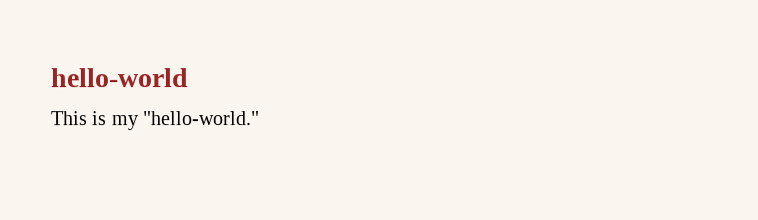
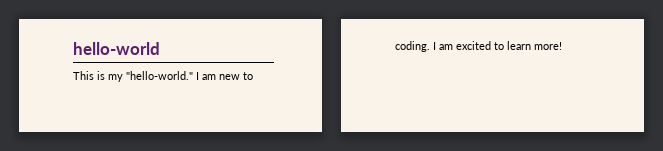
(261, 118) none -> [196,72,253,80] [395,41,562,52] I am new to coding. I am excited to learn more!

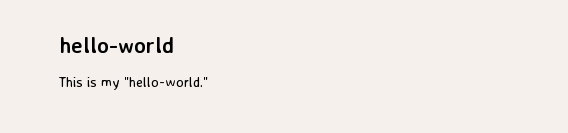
[196,72,253,80] [395,41,562,52] I am new to coding. I am excited to learn more! -> (208, 82) none

